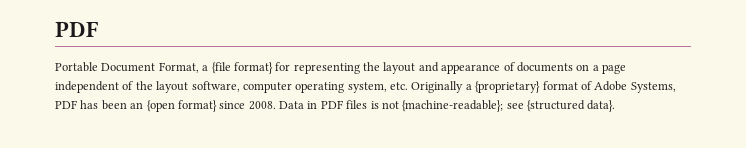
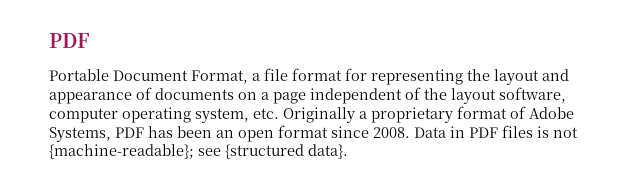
[211,62,273,74] {file format} -> [264,68,342,81] file format
[475,81,541,93] {proprietary} -> [371,107,453,123] proprietary
[146,100,217,112] {open format} -> [238,125,328,142] open format

